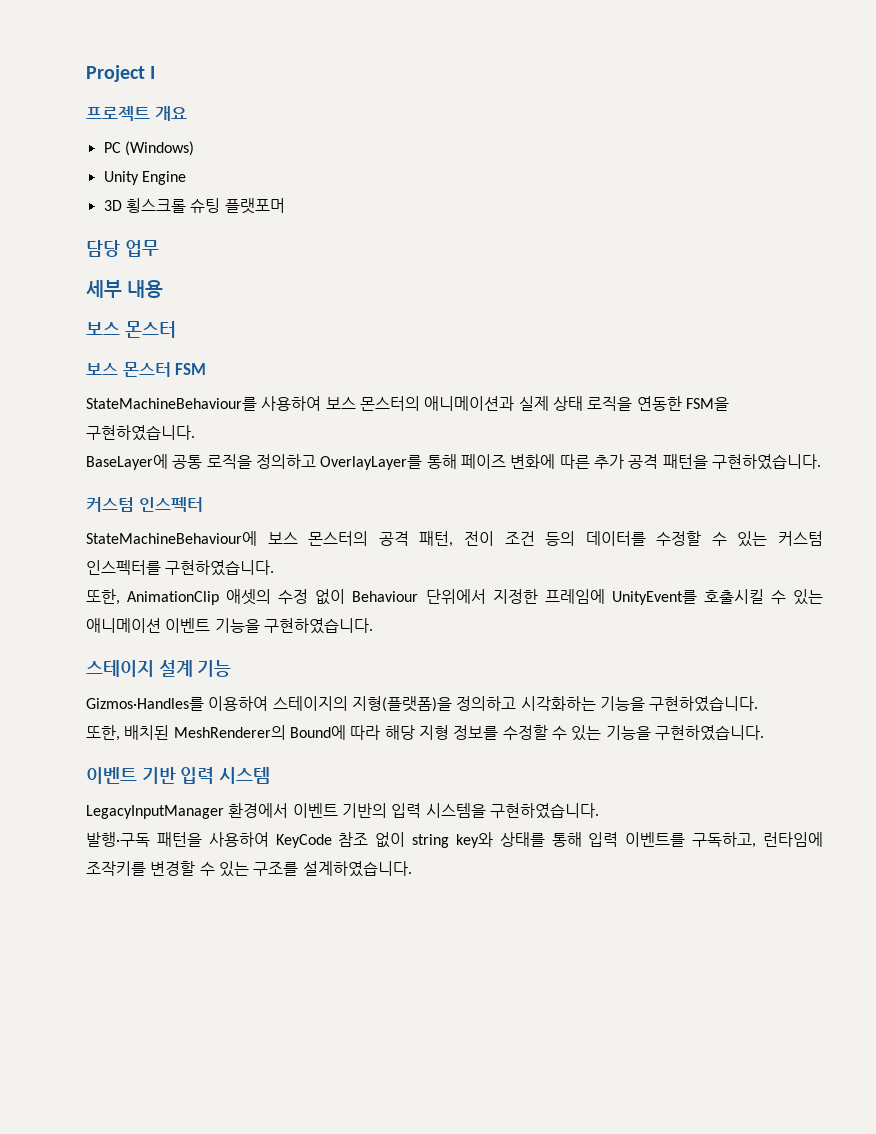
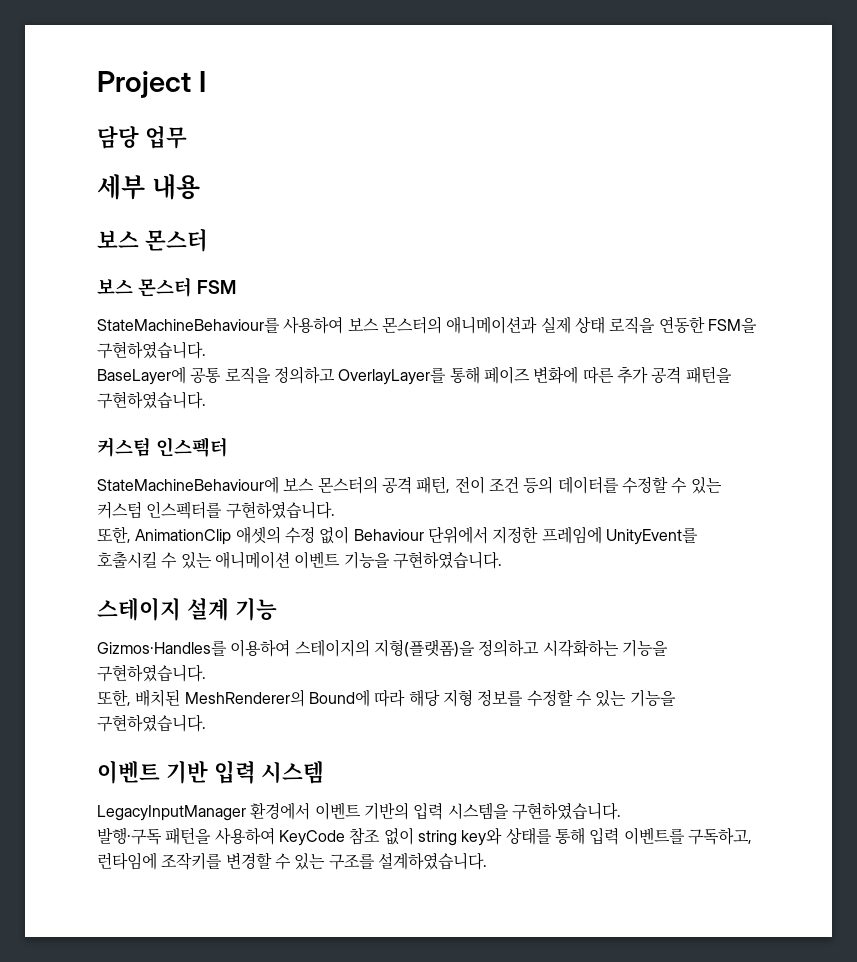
[86,106,187,121] [103,141,194,156] [103,171,186,185] [103,198,285,214] // 프로젝트 개요 // PC (Windows) // Unity Engine // 3D 횡스크롤 슈팅 플랫포머 -> (206, 81) none

